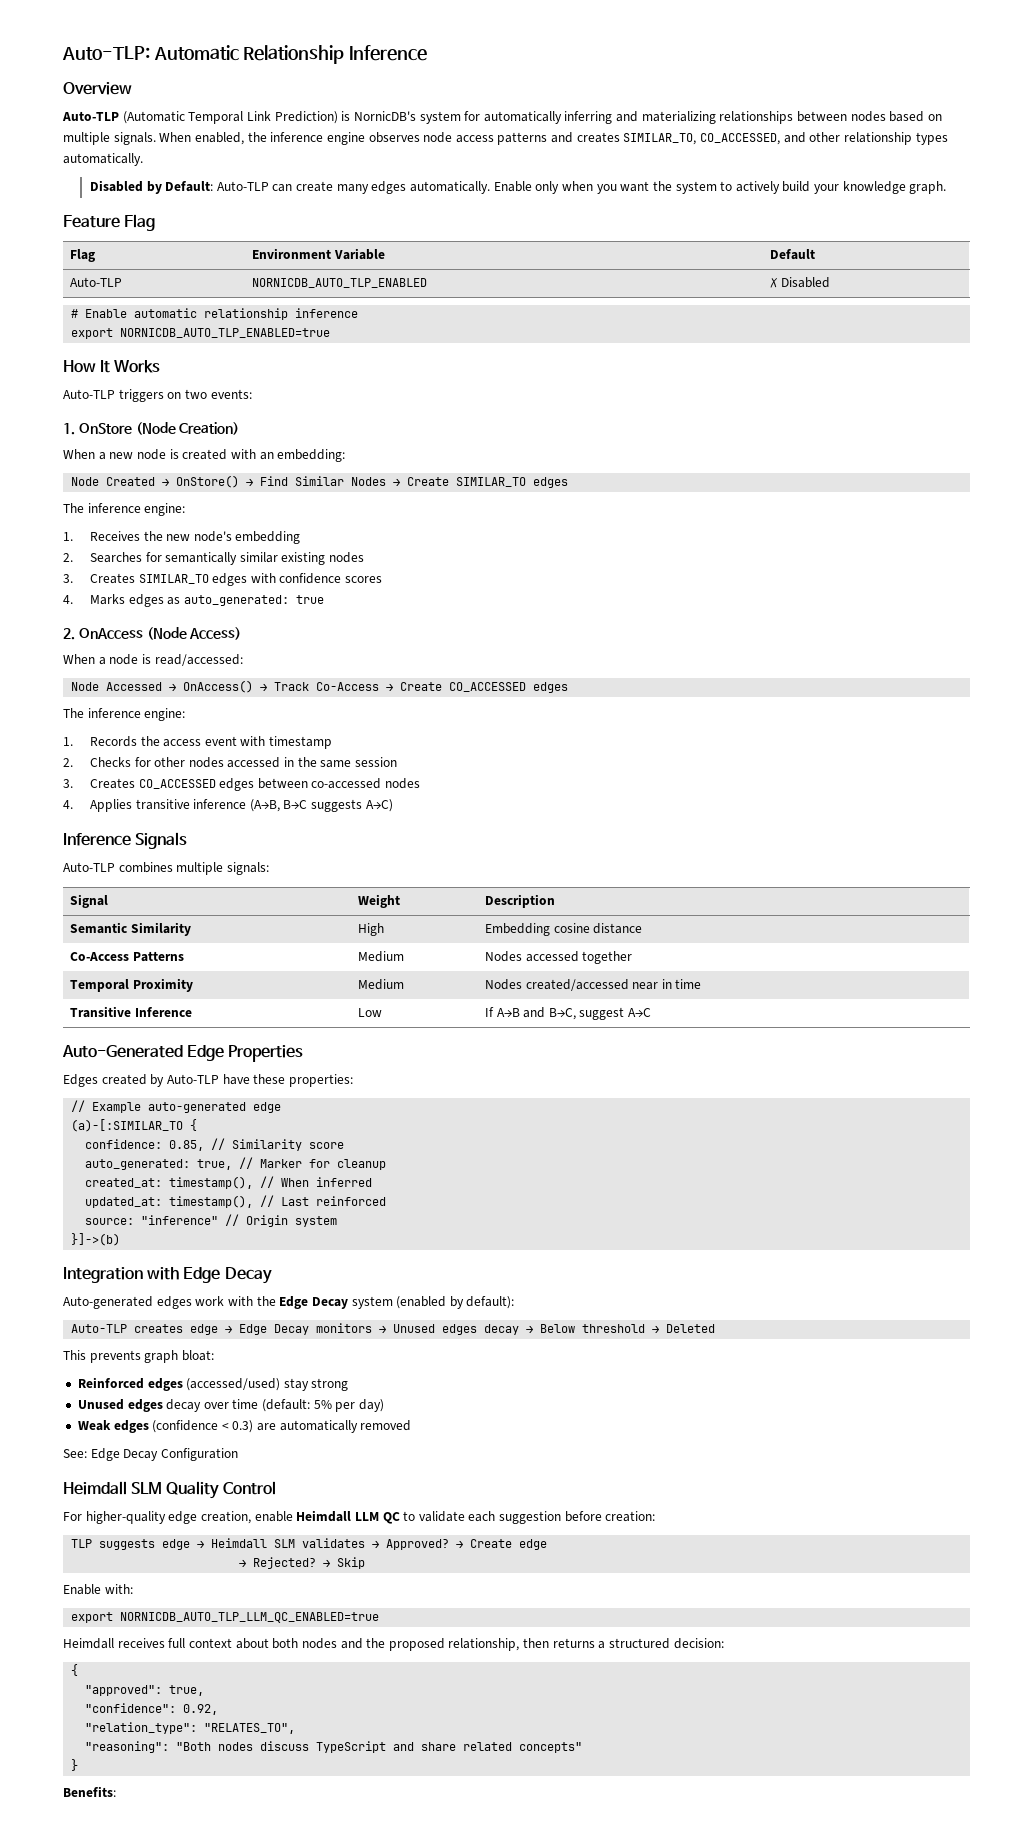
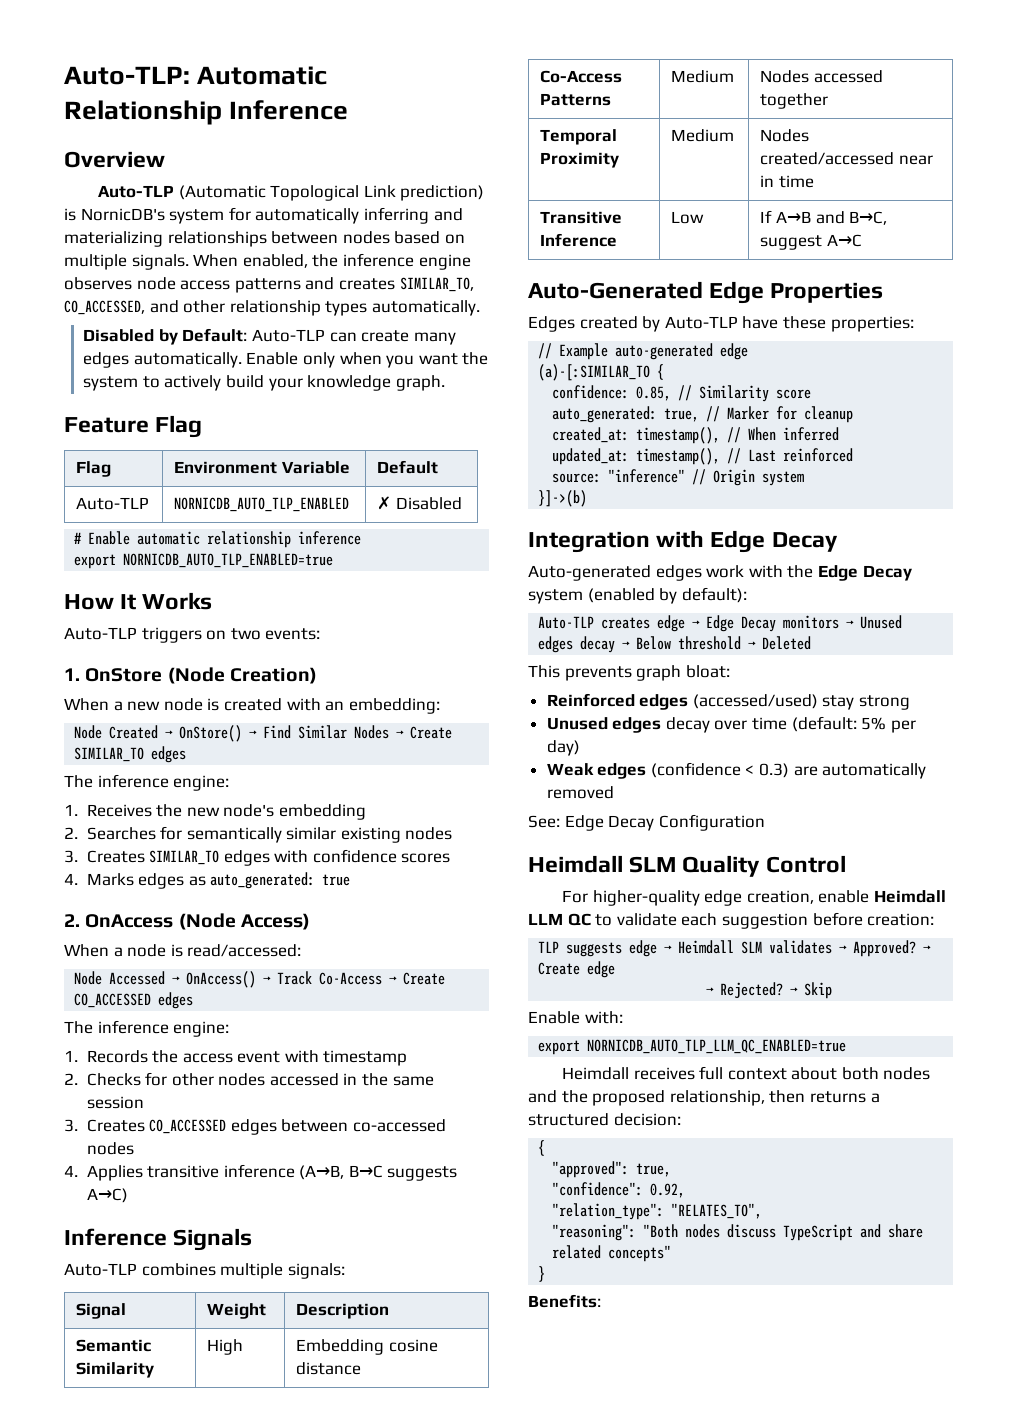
[188,111,338,124] Temporal Link Prediction) -> [270,185,485,201] Topological Link prediction)

